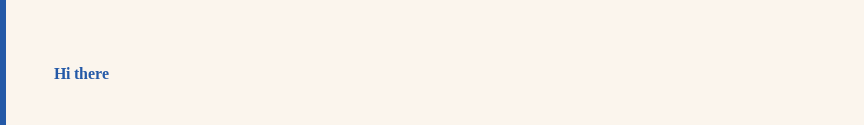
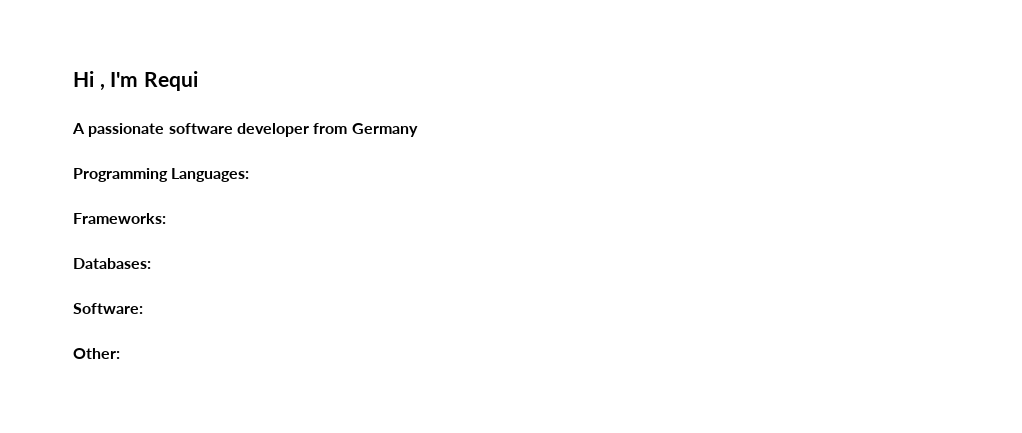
[74,67,110,79] there -> [99,71,198,91] [72,123,418,137] [73,168,250,182] [73,213,166,224] [73,258,151,269] [73,303,143,314] [73,348,120,359] , I'm Requi // A passionate software developer from Germany // Programming Languages: // Frameworks: // Databases: // Software: // Other:

